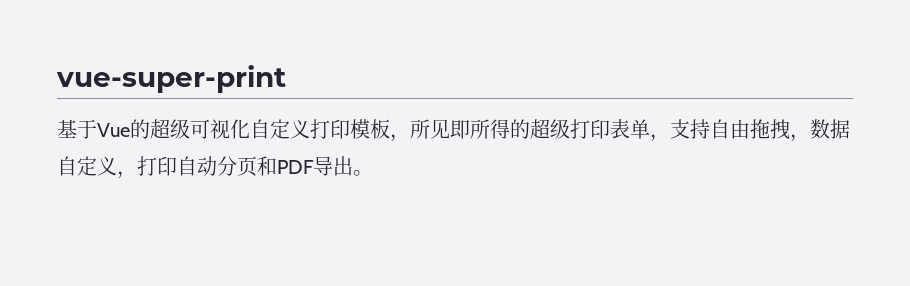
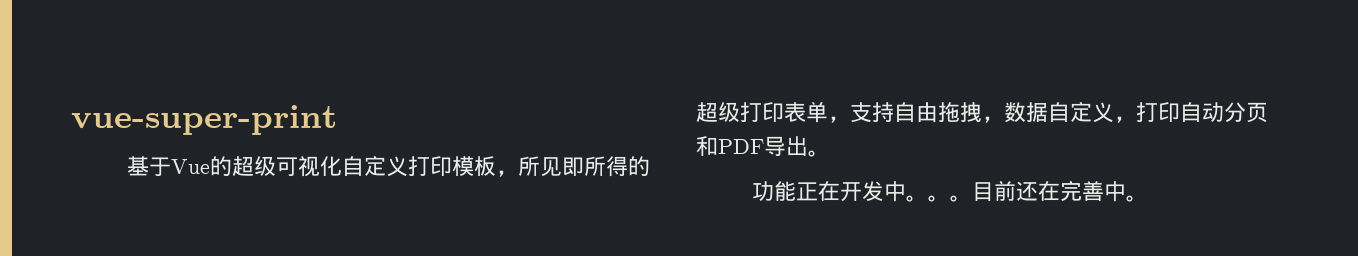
(373, 173) none -> [751,180,1148,202] // 功能正在开发中。。。目前还在完善中。

